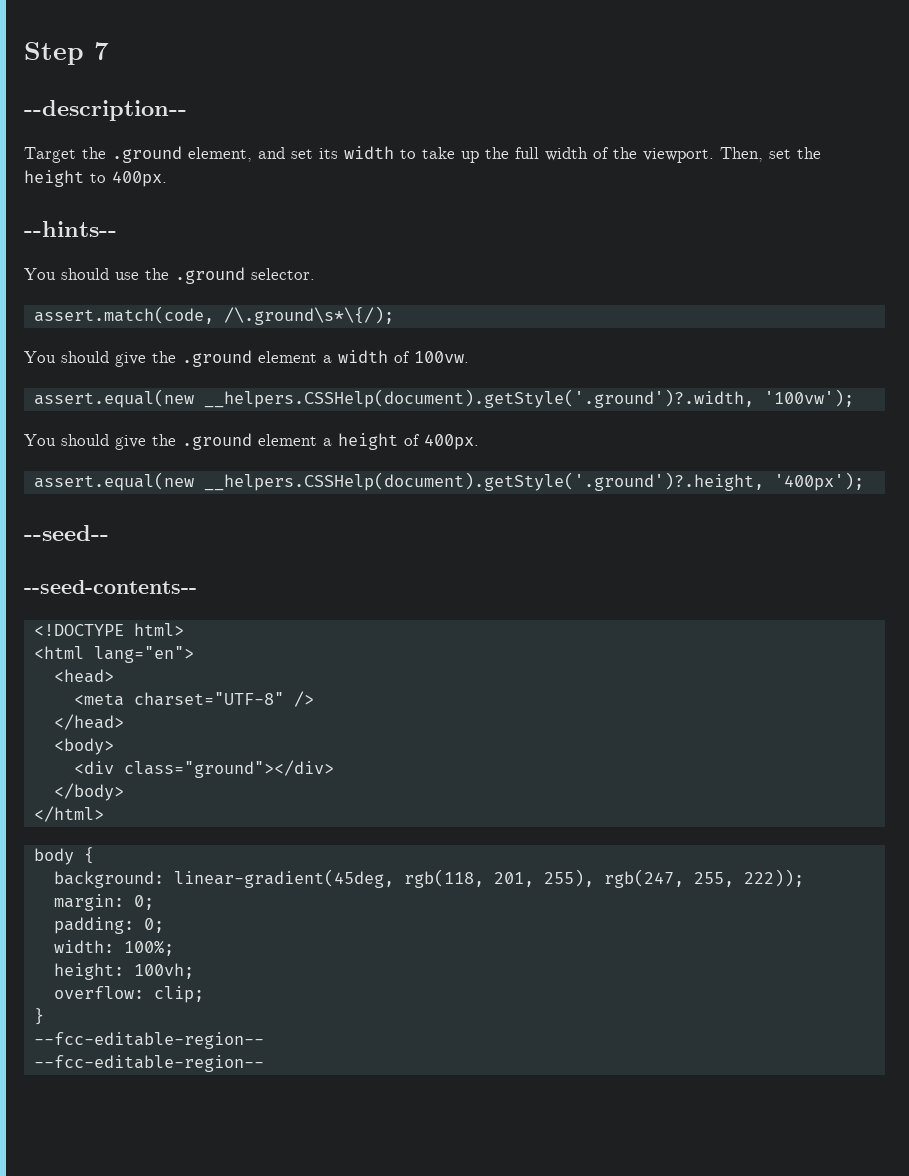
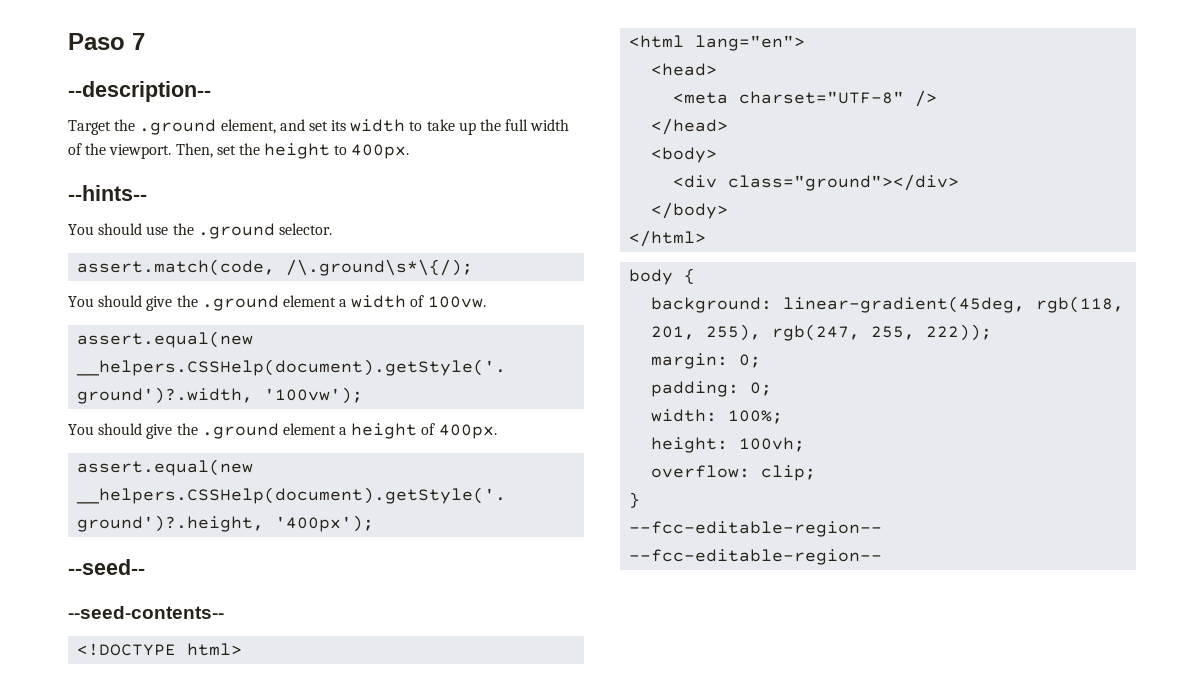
[24,42,84,65] Step -> [68,33,125,50] Paso

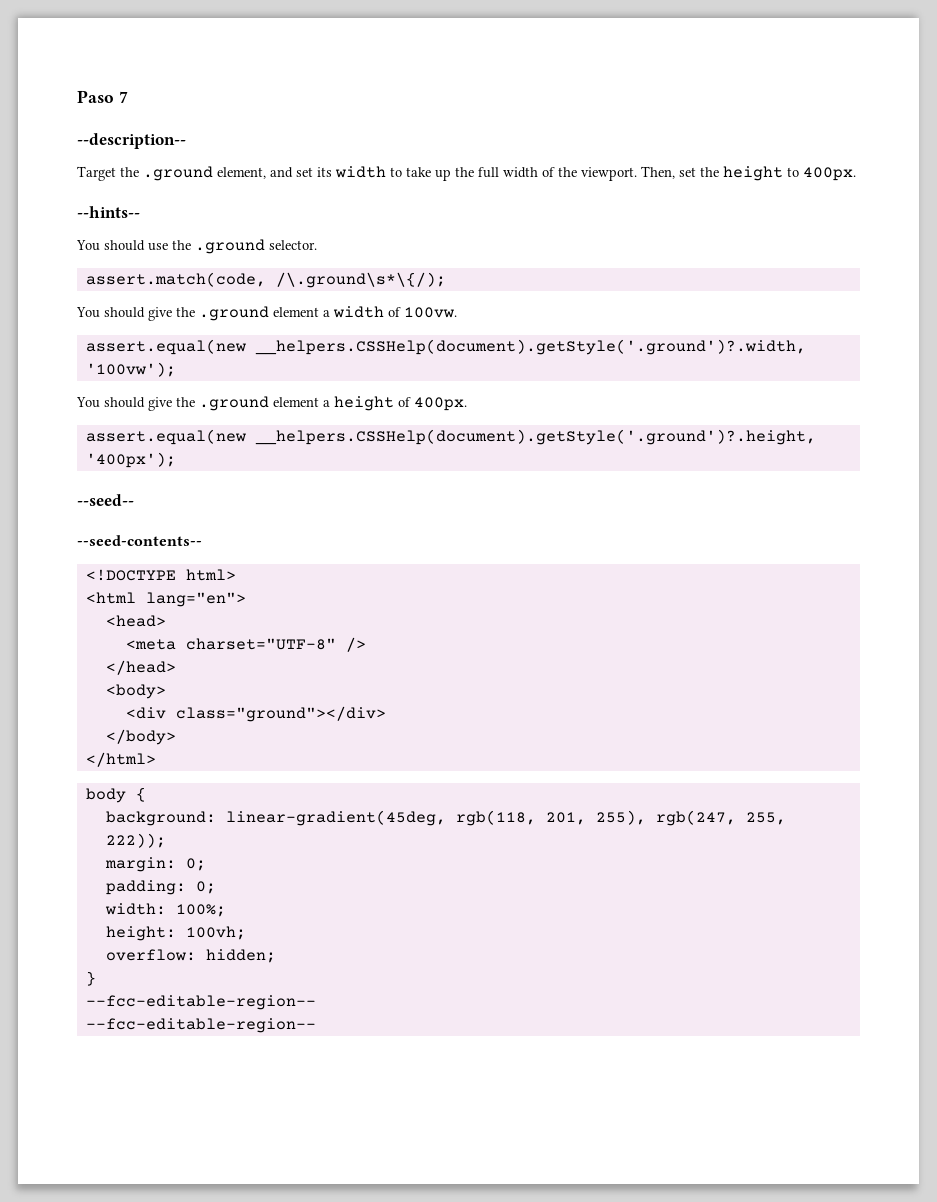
[761,465,817,481] clip; -> [205,949,276,963] hidden;

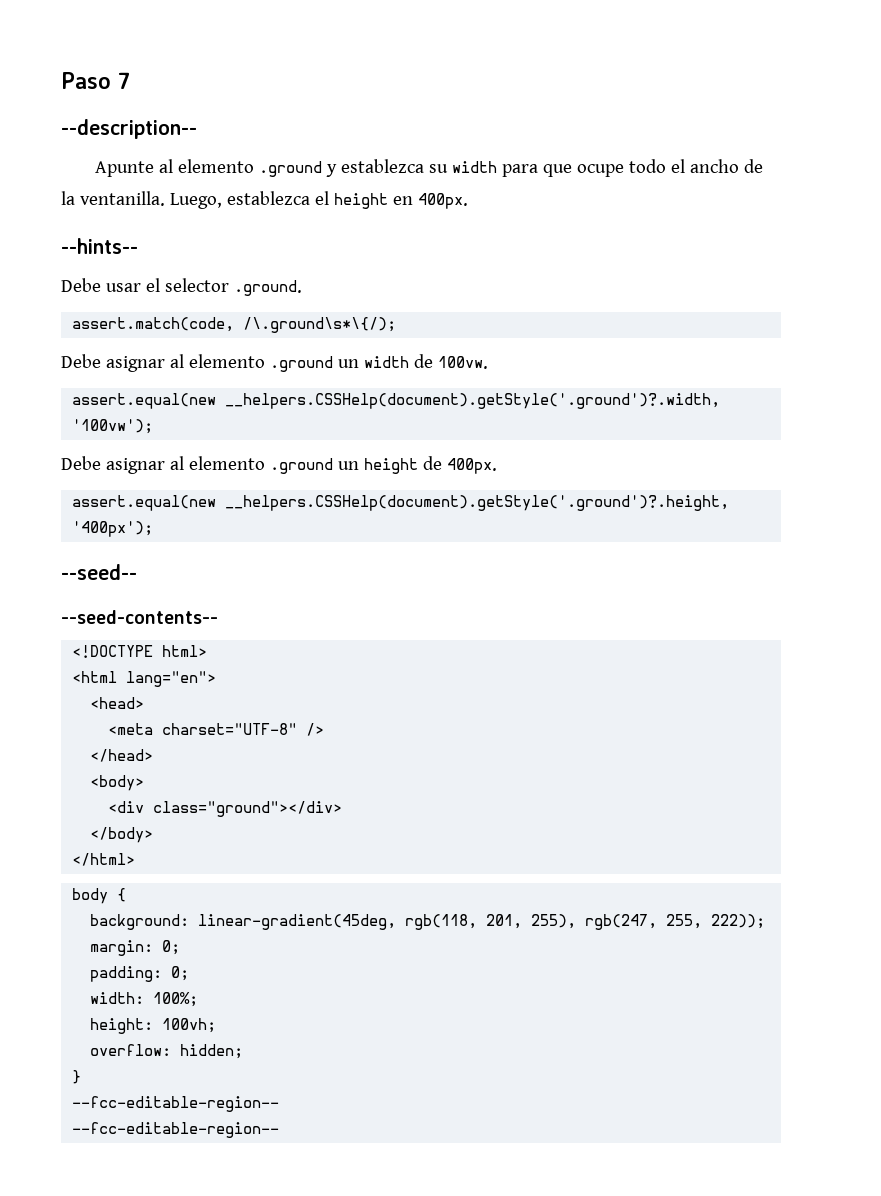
[77,166,856,181] [77,206,140,218] [76,239,317,254] [85,272,446,288] [76,306,457,321] [85,339,806,355] [85,362,176,377] [76,396,411,411] Target the .ground element, and set its width to take up the full width of the viewport. Then, set the height to 400px. // --hints-- // You should use the .ground selector. // assert.match(code, /\.ground\s*\{/); // You should give the .ground element a width of 100vw. // assert.equal(new __helpers.CSSHelp(document).getStyle('.ground')?.width, '100vw'); // You should give the .ground element a height of -> [94,159,763,177] [61,191,468,209] [61,238,138,254] [61,278,302,296] [72,317,397,333] [61,354,488,372] [72,393,721,409] [72,419,154,434] [61,456,442,474] Apunte al elemento .ground y establezca su width para que ocupe todo el ancho de la ventanilla. Luego, establezca el height en 400px. // --hints-- // Debe usar el selector .ground. // assert.match(code, /\.ground\s*\{/); // Debe asignar al elemento .ground un width de 100vw. // assert.equal(new __helpers.CSSHelp(document).getStyle('.ground')?.width, '100vw'); // Debe asignar al elemento .ground un height de

